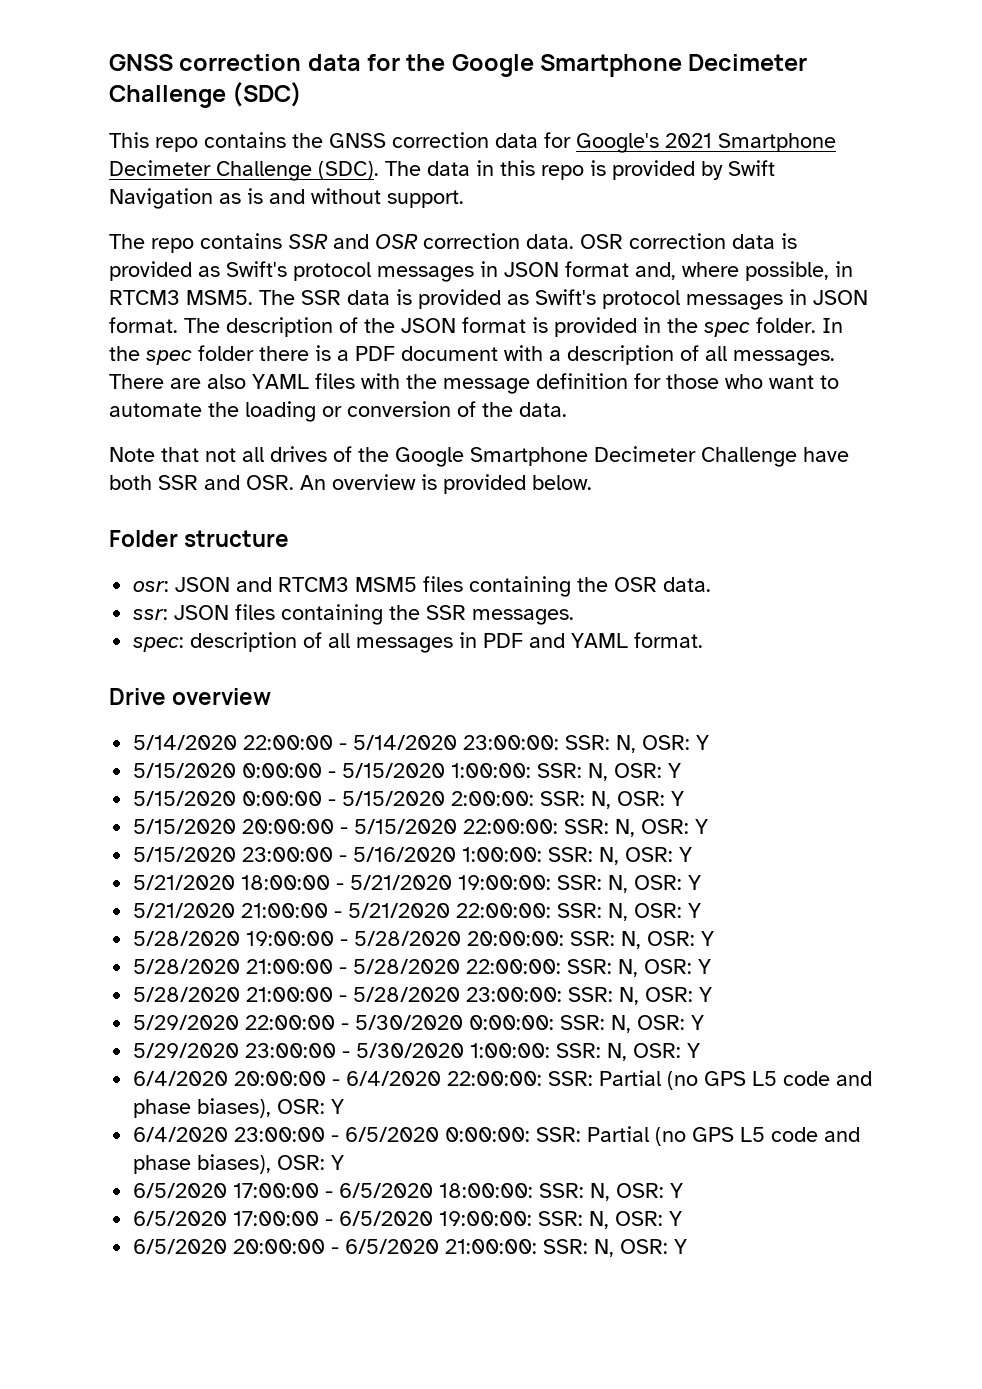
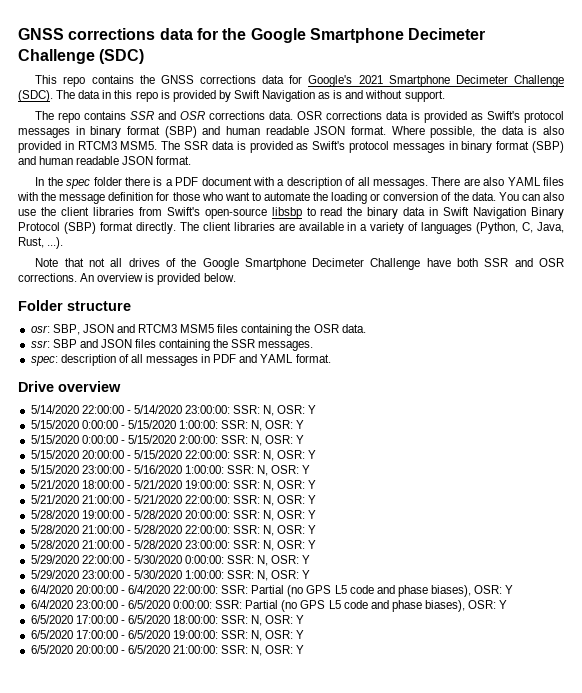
[109,54,302,71] GNSS correction -> [18,28,156,40] GNSS corrections
[392,132,489,148] correction -> [200,75,257,84] corrections
[423,233,520,249] correction -> [209,111,266,120] corrections
[629,233,797,249] [109,261,829,282] correction data is provided as Swift's protocol messages in JSON format and, where possible, -> [326,111,564,123] [18,126,565,138] [18,141,61,153] corrections data is provided as Swift's protocol messages in binary format (SBP) and human readable JSON format. Where possible, the data is also provided
[813,290,868,305] [109,317,816,337] JSON format. The description of the JSON format is provided in the spec folder. -> [461,141,564,153] [18,156,192,165] binary format (SBP) and human readable JSON format. //
(567, 409) none -> [498,192,564,201] [18,207,564,219] [18,222,564,234] [18,237,64,249] You can also use the client libraries from Swift's open-source libsbp to read the binary data in Swift Navigation Binary Protocol (SBP) format directly. The client libraries are available in a variety of languages (Python, C, Java, Rust, ...).
[246,475,294,490] OSR. -> [538,258,564,267] [18,273,77,282] OSR corrections.
(170, 586) none -> [52,324,80,335] SBP,
(169, 614) none -> [52,339,98,348] SBP and

